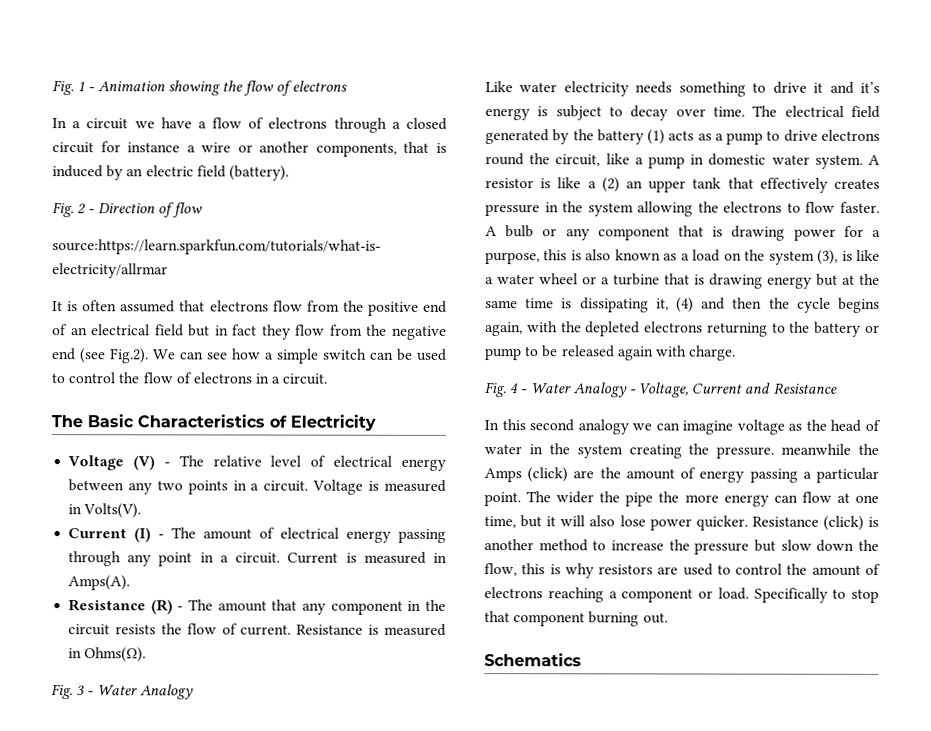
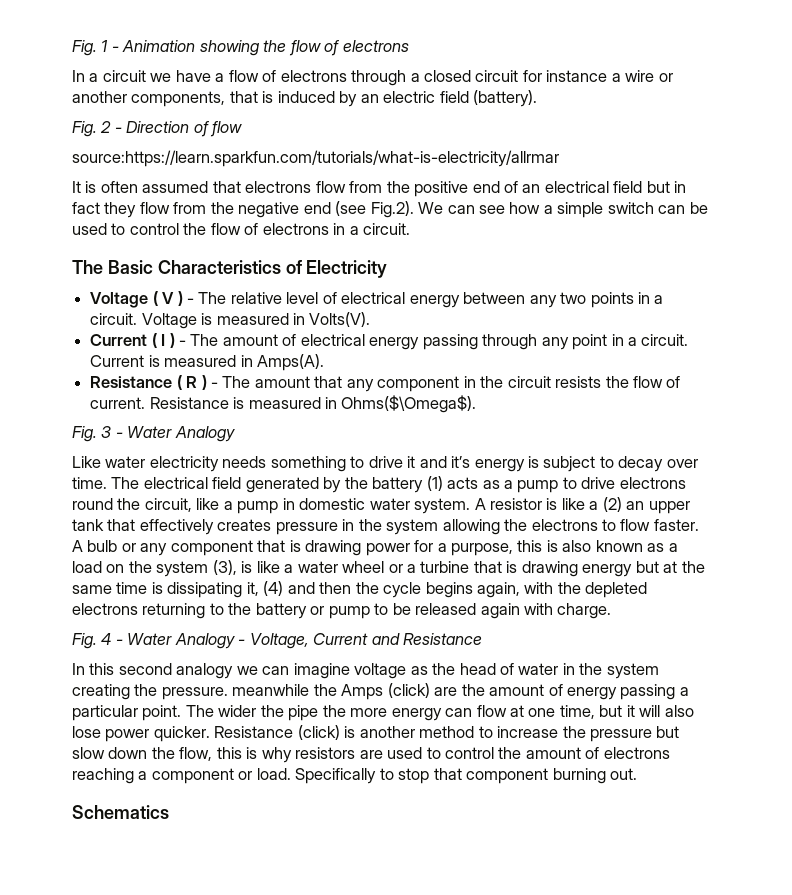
[132,455,155,471] (V) -> [152,291,183,306] ( V )
[134,527,152,543] (I) -> [151,333,175,348] ( I )
[150,599,173,615] (R) -> [176,375,207,390] ( R )
[84,647,147,663] Ohms(Ω). -> [341,395,477,413] Ohms($\Omega$).

